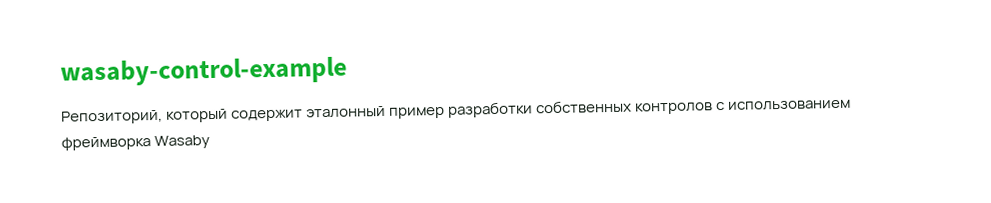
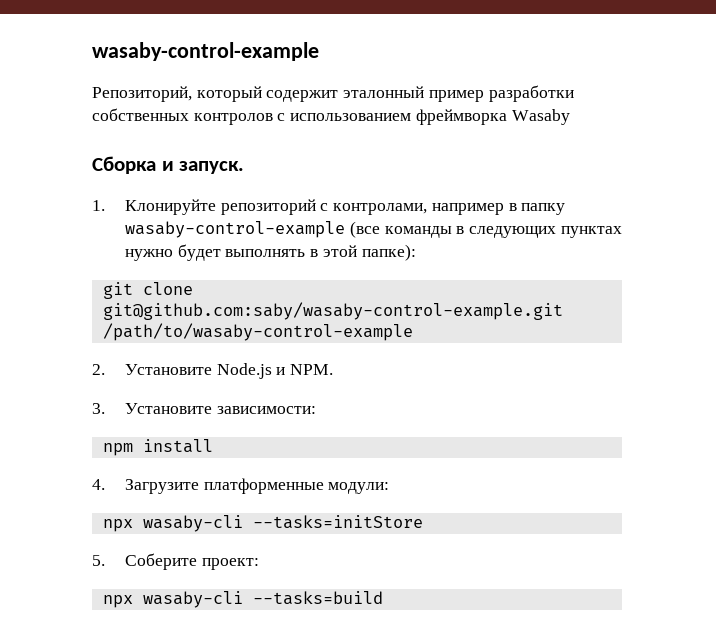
(211, 142) none -> [92,156,245,174] [92,199,566,215] [124,221,623,238] [124,244,416,261] [102,282,193,299] [102,302,563,320] [102,323,413,341] [92,363,334,379] [92,403,316,414] [102,439,213,456] [92,478,390,494] [102,515,423,532] [92,553,259,570] [102,591,383,608] // Сборка и запуск. // 1. Клонируйте репозиторий с контролами, например в папку wasaby-control-example (все команды в следующих пунктах нужно будет выполнять в этой папке): // git clone git@github.com:saby/wasaby-control-example.git /path/to/wasaby-control-example // 2. Установите Node.js и NPM. // 3. Установите зависимости: // npm install // 4. Загрузите платформенные модули: // npx wasaby-cli --tasks=initStore // 5. Cоберите проект: // npx wasaby-cli --tasks=build

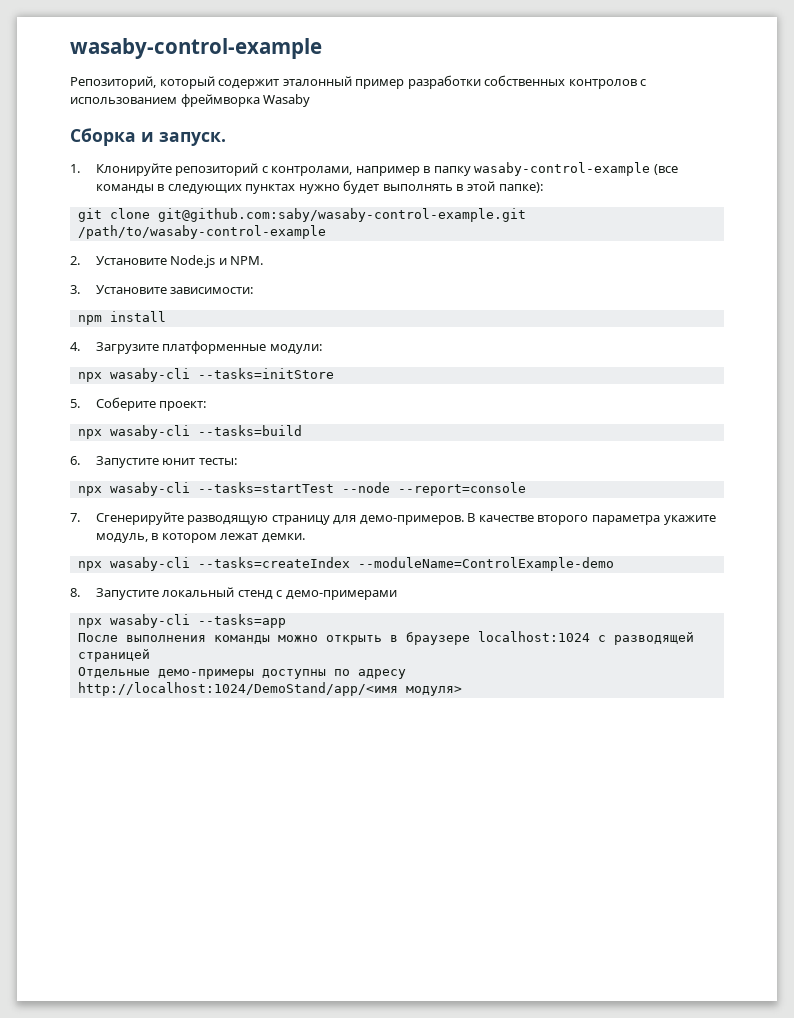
(383, 598) none -> [70,456,237,468] [77,482,526,496] [70,512,716,525] [95,533,305,543] [77,557,614,571] [70,587,397,600] [77,614,286,628] [77,631,694,645] [77,649,150,662] [77,667,406,679] [77,682,462,696] // 6. Запустите юнит тесты: // npx wasaby-cli --tasks=startTest --node --report=console // 7. Сгенерируйте разводящую страницу для демо-примеров. В качестве второго параметра укажите модуль, в котором лежат демки. // npx wasaby-cli --tasks=createIndex --moduleName=ControlExample-demo // 8. Запустите локальный стенд с демо-примерами // npx wasaby-cli --tasks=app // После выполнения команды можно открыть в браузере localhost:1024 с разводящей страницей // Отдельные демо-примеры доступны по адресу http://localhost:1024/DemoStand/app/<имя модуля>

